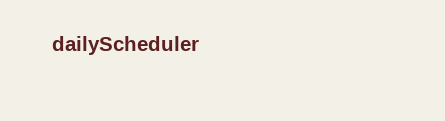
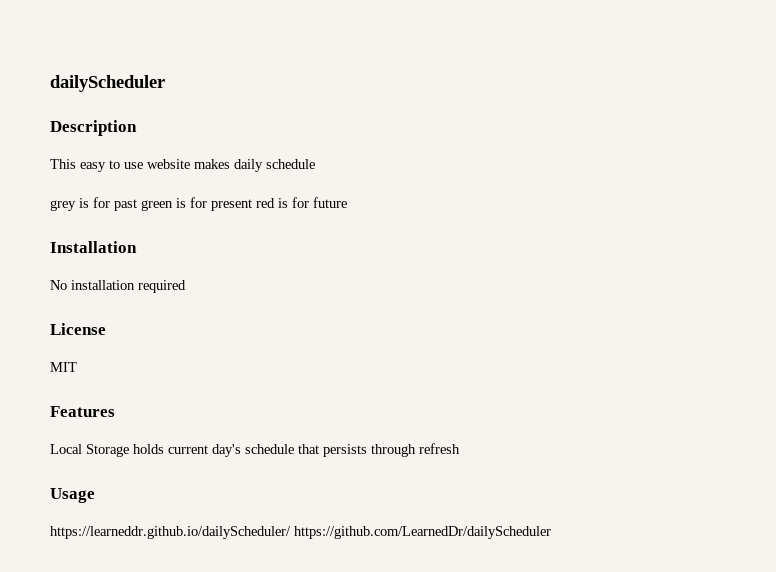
(199, 45) none -> [50,120,137,136] [50,159,315,172] [50,197,347,211] [50,241,137,253] [50,280,186,293] [50,323,106,335] [50,362,77,372] [50,406,115,417] [50,443,460,457] [50,488,95,503] [50,526,551,539] // Description // This easy to use website makes daily schedule // grey is for past green is for present red is for future // Installation // No installation required // License // MIT // Features // Local Storage holds current day's schedule that persists through refresh // Usage // https://learneddr.github.io/dailyScheduler/ https://github.com/LearnedDr/dailyScheduler

